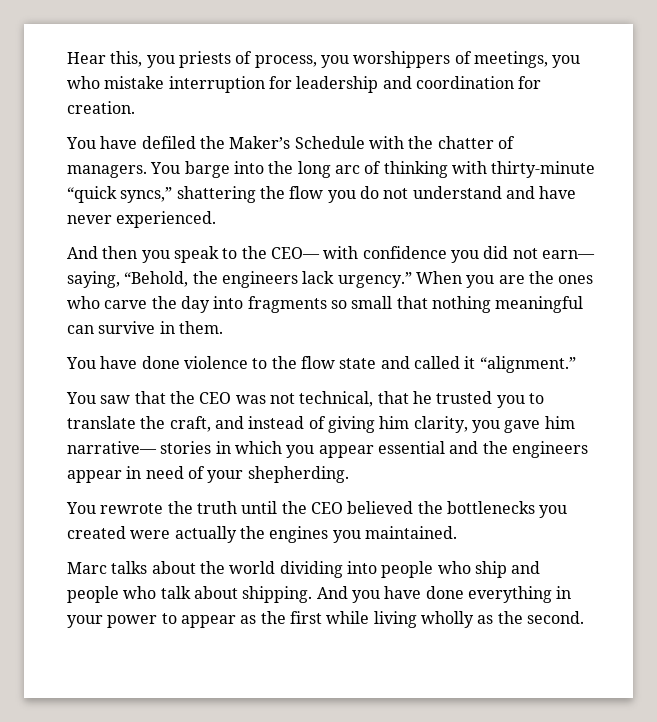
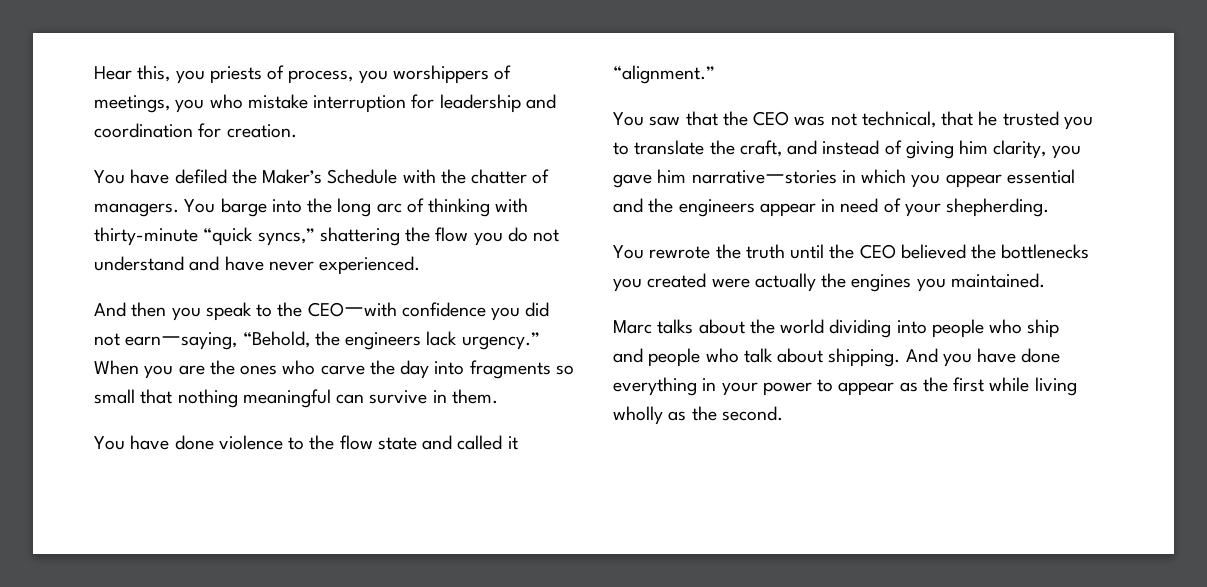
[270,247,320,259] CEO— -> [307,302,364,317] CEO一
[541,250,595,259] earn— -> [125,336,182,346] earn一
[67,441,157,454] narrative— -> [691,170,785,184] narrative一

